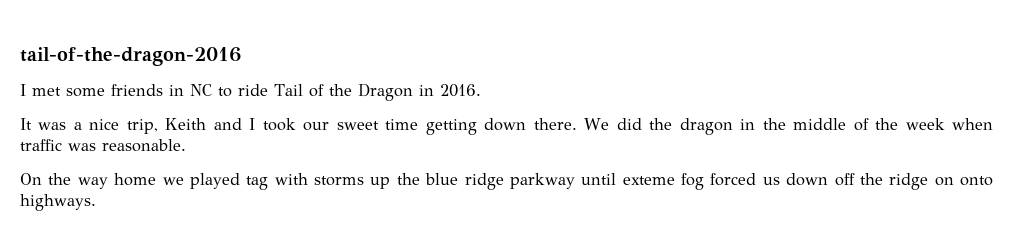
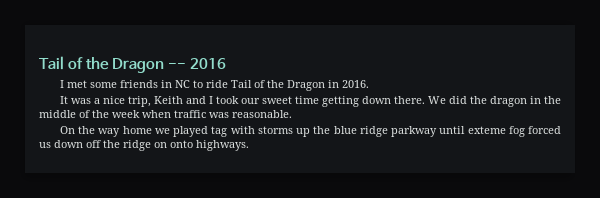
[20,47,242,66] tail-of-the-dragon-2016 -> [39,56,227,73] Tail of the Dragon -- 2016

